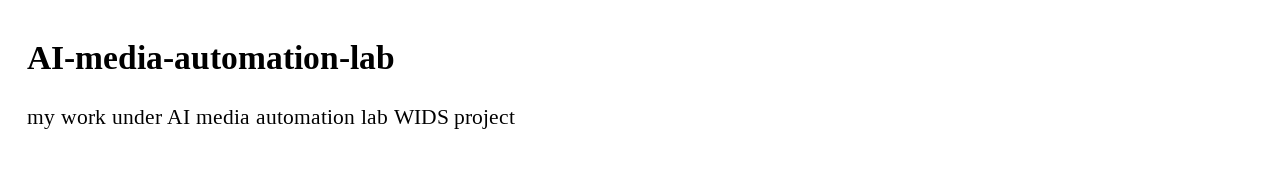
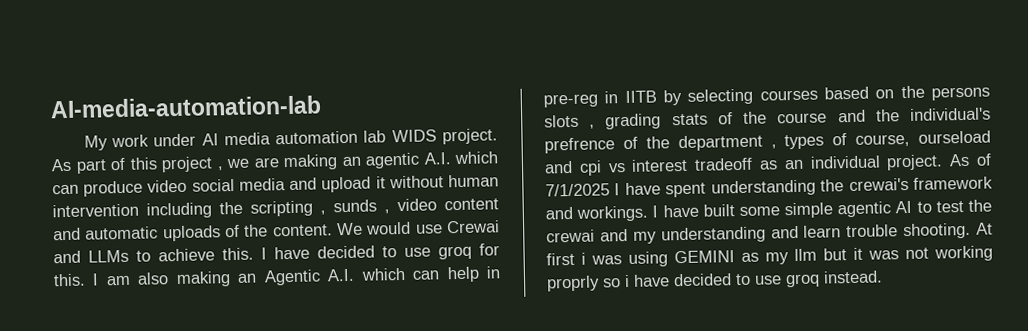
[27,114,55,129] my -> [83,135,108,151] My
[454,110,516,129] project -> [442,128,499,145] [51,151,498,174] [52,174,500,197] [52,198,499,219] [53,220,500,242] [53,243,500,264] [53,266,501,288] [543,85,990,108] [544,107,991,130] [544,130,991,154] [544,153,992,176] [545,176,993,198] [545,199,992,222] [546,222,993,244] [546,245,993,267] [546,270,883,292] project. As part of this project , we are making an agentic A.I. which can produce video social media and upload it without human intervention including the scripting , sunds , video content and automatic uploads of the content. We would use Crewai and LLMs to achieve this. I have decided to use groq for this. I am also making an Agentic A.I. which can help in pre-reg in IITB by selecting courses based on the persons slots , grading stats of the course and the individual's prefrence of the department , types of course, ourseload and cpi vs interest tradeoff as an individual project. As of 7/1/2025 I have spent understanding the crewai's framework and workings. I have built some simple agentic AI to test the crewai and my understanding and learn trouble shooting. At first i was using GEMINI as my llm but it was not working proprly so i have decided to use groq instead.

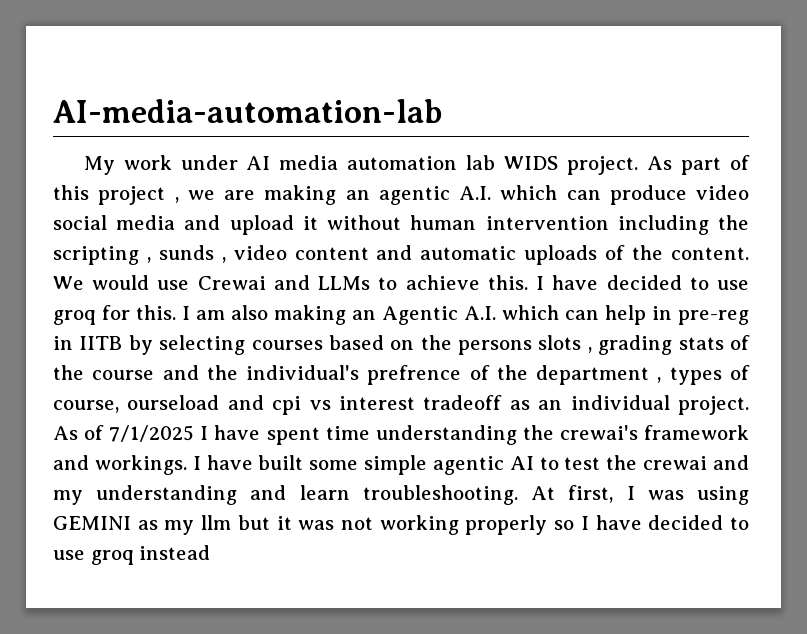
(707, 190) none -> [325,426,370,440] time
[846,222,993,240] [546,252,586,266] trouble shooting. At first i -> [362,485,635,505] troubleshooting. At first, I
[546,270,883,292] proprly so i have decided to use groq instead. -> [465,515,749,535] [53,545,211,565] properly so I have decided to use groq instead

